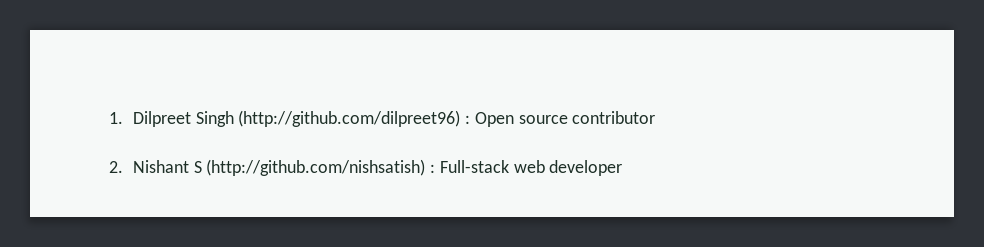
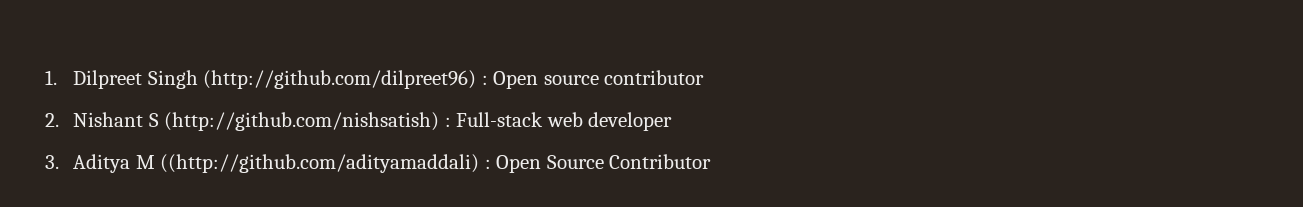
(623, 168) none -> [45,154,712,173] // 3. Aditya M ((http://github.com/adityamaddali) : Open Source Contributor

